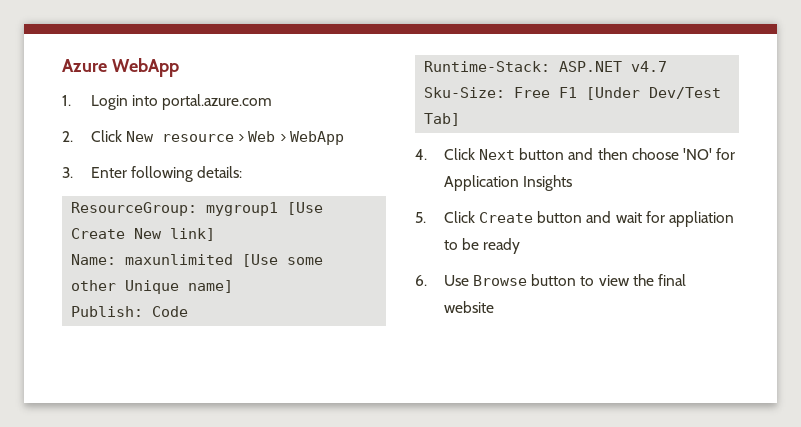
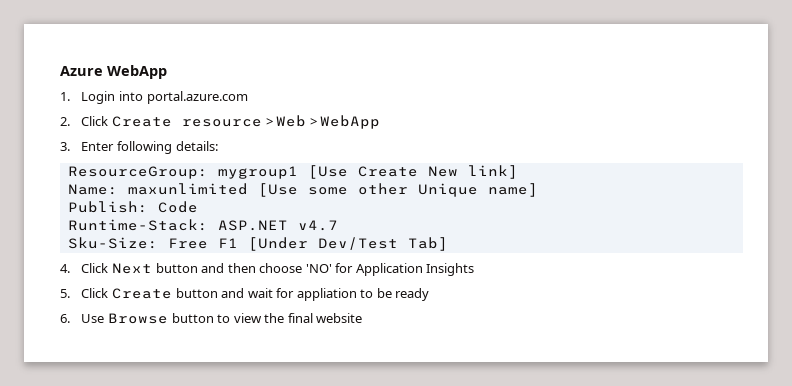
[125,131,154,142] New -> [111,116,172,127] Create

